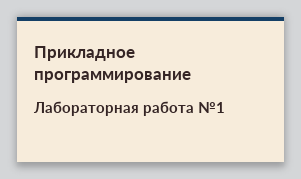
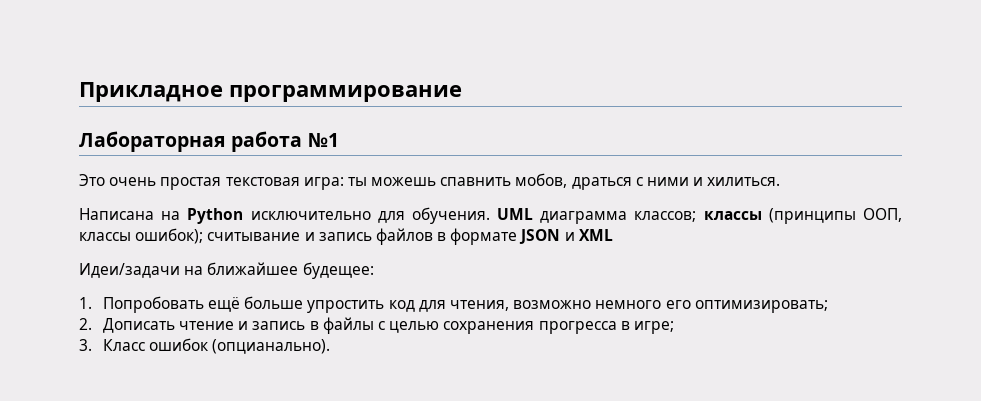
(226, 107) none -> [79,173,781,190] [79,207,902,224] [79,228,613,245] [79,262,374,279] [79,296,828,313] [79,317,674,334] [79,338,331,354] // Это очень простая текстовая игра: ты можешь спавнить мобов, драться с ними и хилиться. // Написана на Python исключительно для обучения. UML диаграмма классов; классы (принципы ООП, классы ошибок); считывание и запись файлов в формате JSON и XML // Идеи/задачи на ближайшее будещее: // 1. Попробовать ещё больше упростить код для чтения, возможно немного его оптимизировать; // 2. Дописать чтение и запись в файлы с целью сохранения прогресса в игре; // 3. Класс ошибок (опцианально).

